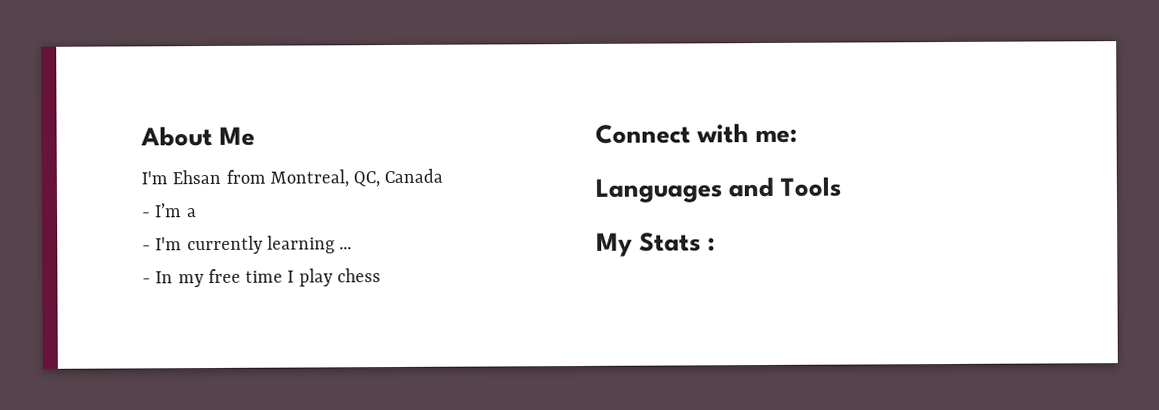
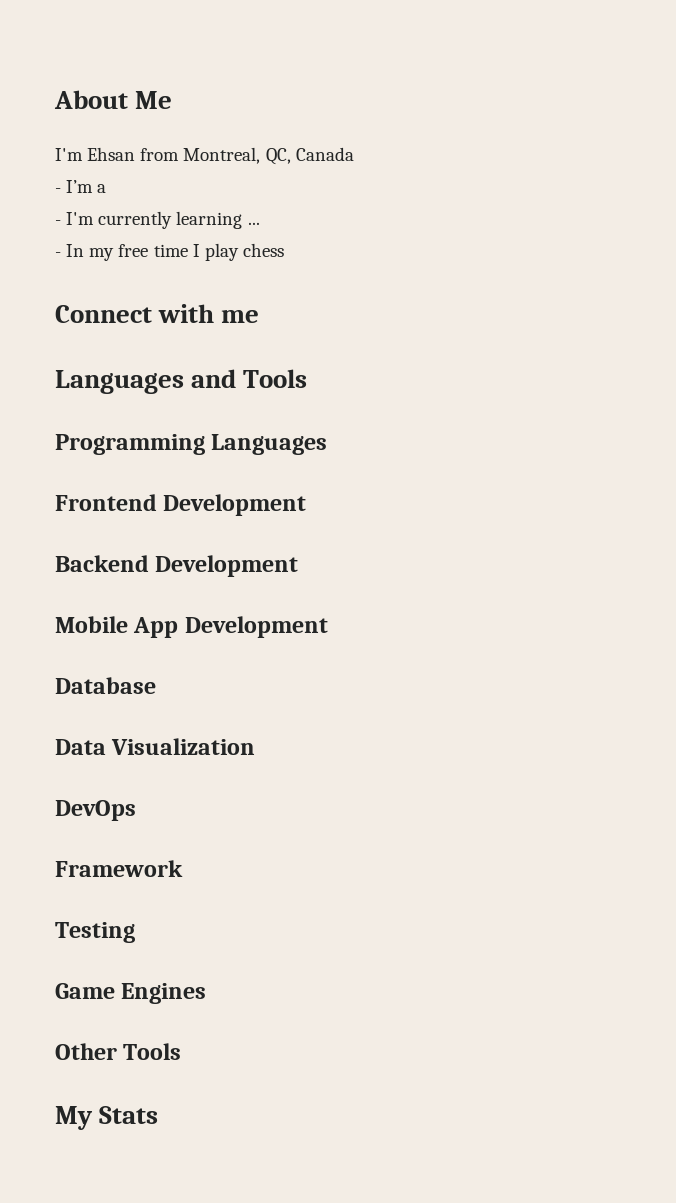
[755,128,799,144] me: -> [221,310,260,323] me
(842, 186) none -> [55,434,328,455] [55,494,307,516] [55,555,299,577] [55,616,328,638] [55,677,156,694] [55,738,256,755] [55,800,136,821] [55,860,183,877] [55,922,135,943] [55,983,207,1004] [55,1043,182,1060] // Programming Languages // Frontend Development // Backend Development // Mobile App Development // Database // Data Visualization // DevOps // Framework // Testing // Game Engines // Other Tools
[707,237,717,252] : -> (159, 1115) none

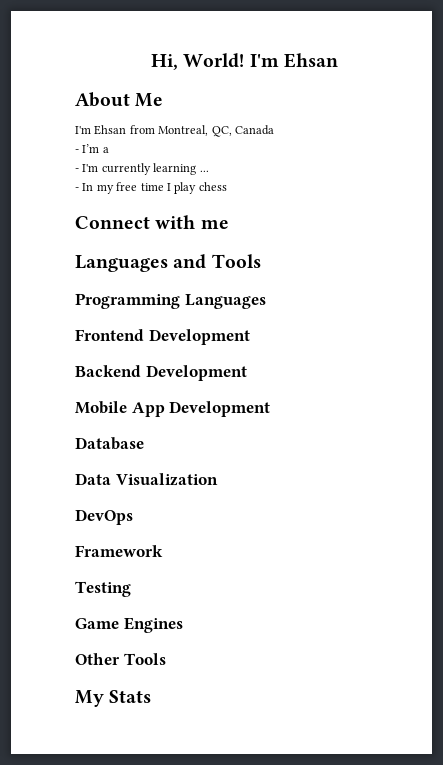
(54, 99) none -> [151,53,338,70] Hi, World! I'm Ehsan //

